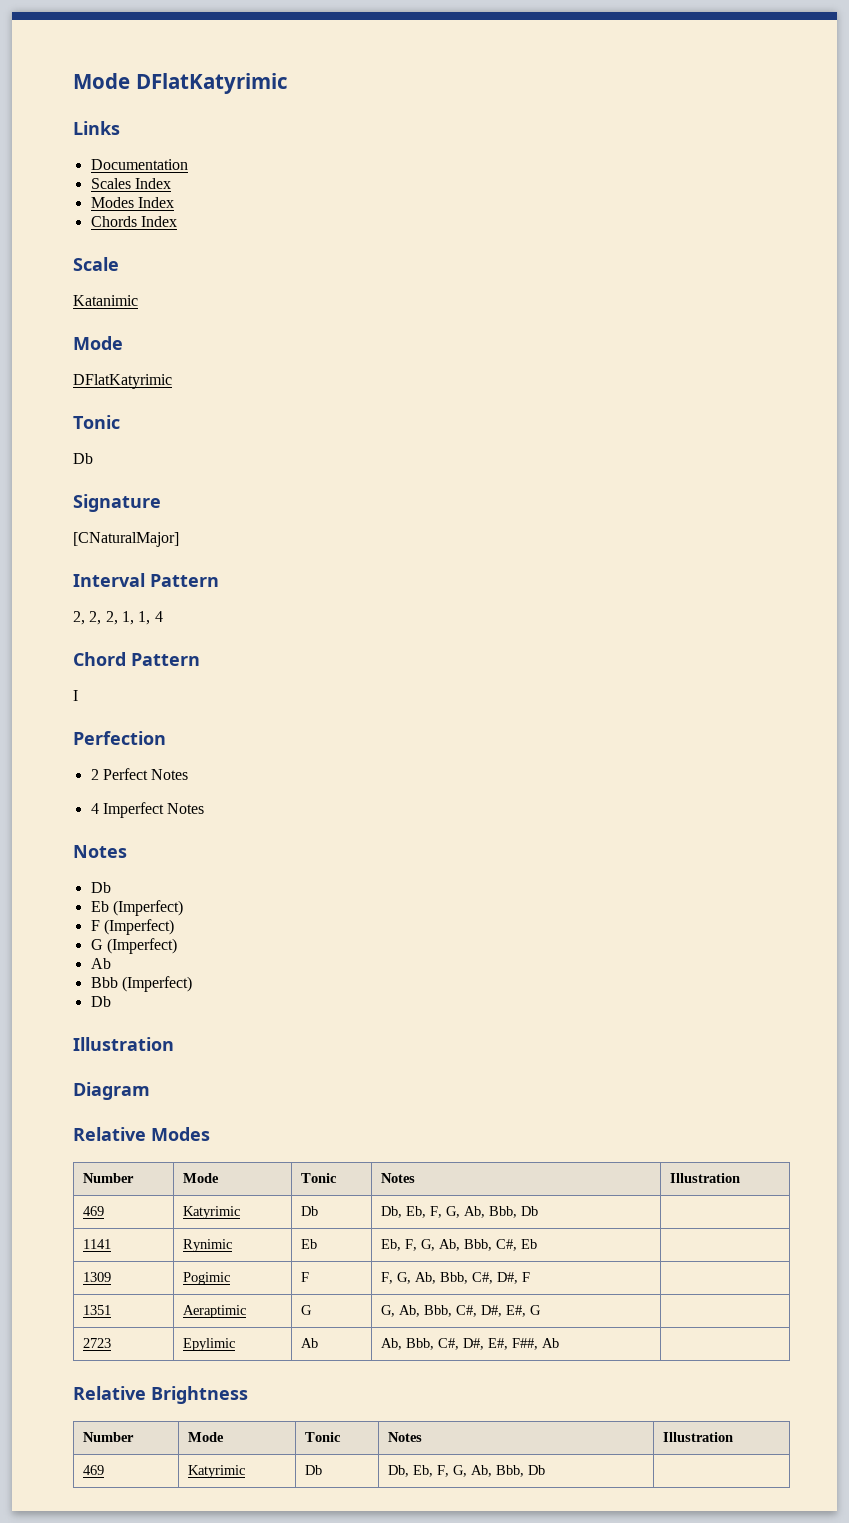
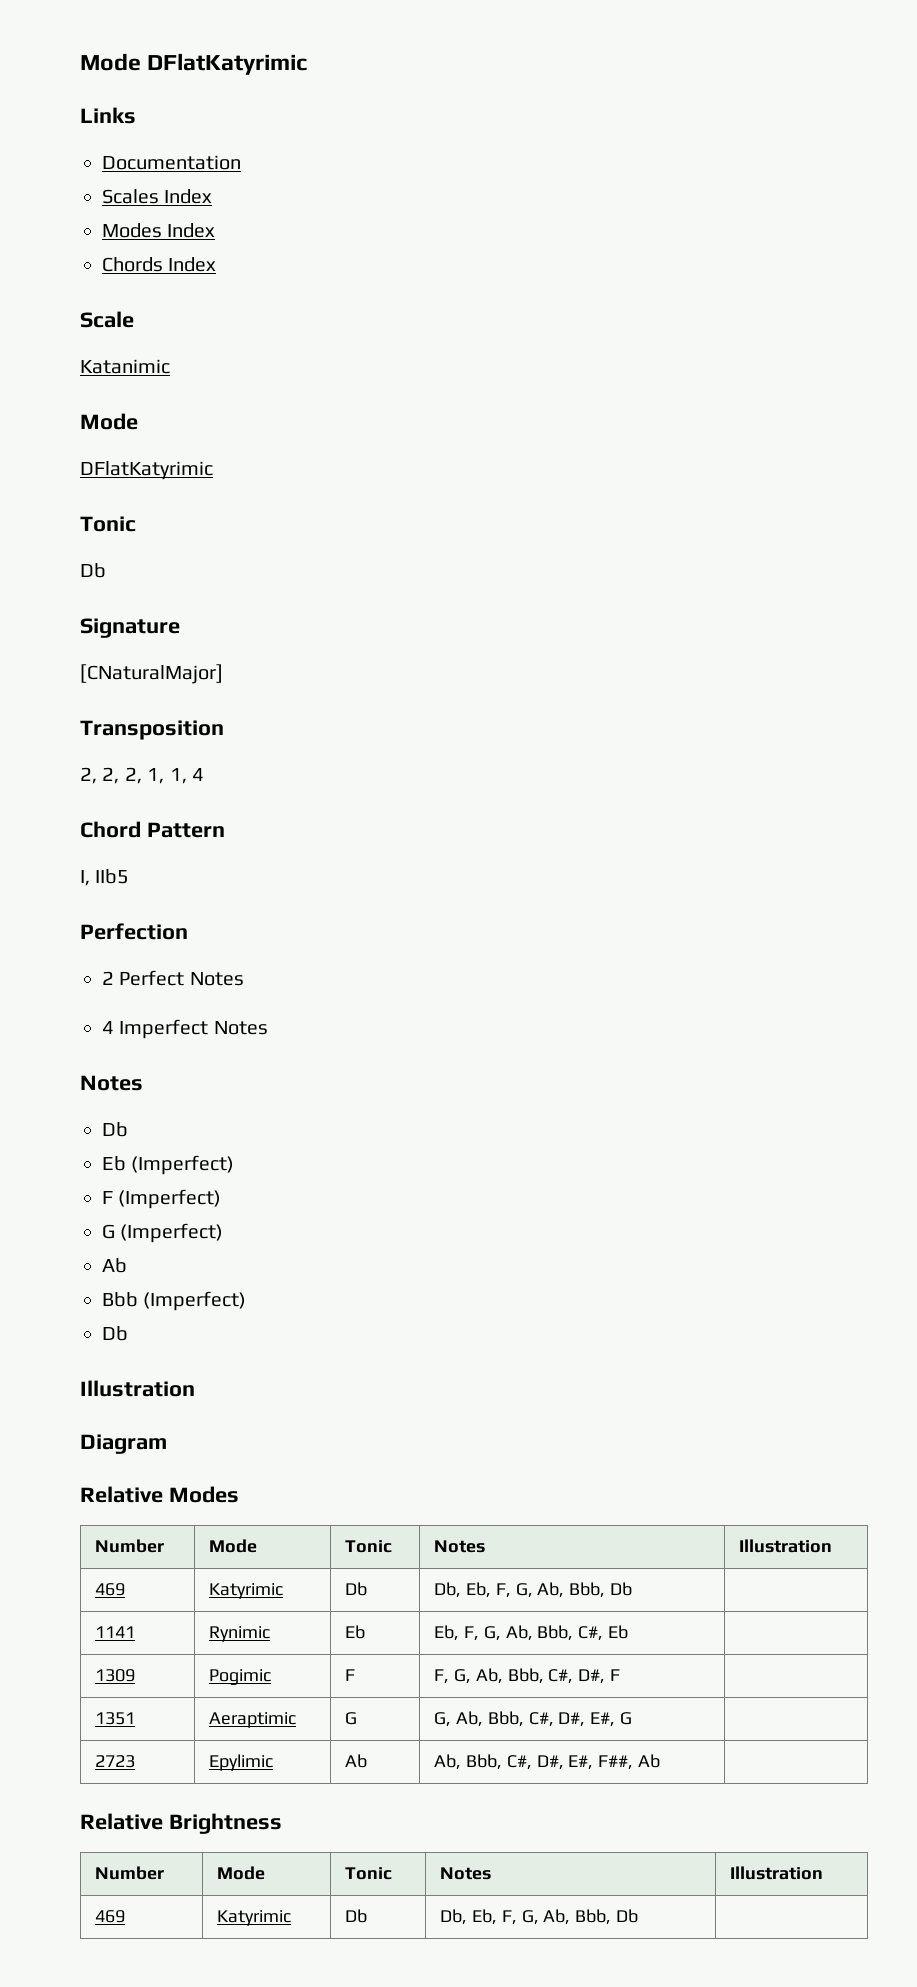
[73,573,219,587] Interval Pattern -> [80,720,224,740] Transposition
[73,690,78,701] I -> [80,869,130,886] I, IIb5

